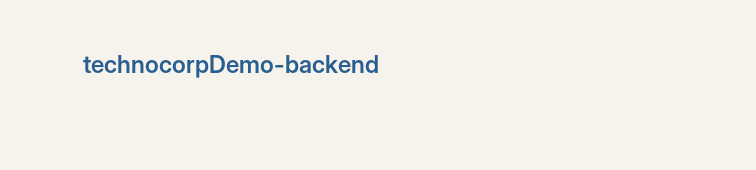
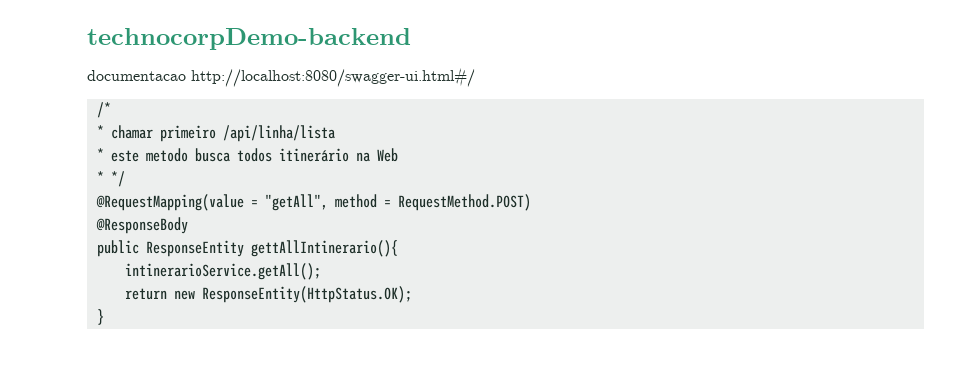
(379, 66) none -> [87,67,475,87] [96,102,111,118] [96,125,335,142] [96,148,398,162] [96,171,125,187] [95,194,531,211] [95,217,188,234] [96,240,398,257] [124,263,321,280] [124,286,412,303] [96,309,104,325] // documentacao http://localhost:8080/swagger-ui.html#/ // /* // * chamar primeiro /api/linha/lista // * este metodo busca todos itinerário na Web // * */ // @RequestMapping(value = "getAll", method = RequestMethod.POST) // @ResponseBody // public ResponseEntity gettAllIntinerario(){ // intinerarioService.getAll(); // return new ResponseEntity(HttpStatus.OK); // }

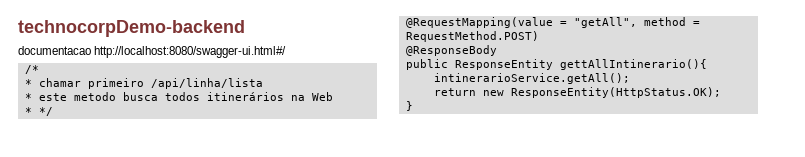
[278,148,349,162] itinerário -> [206,92,284,101] itinerários

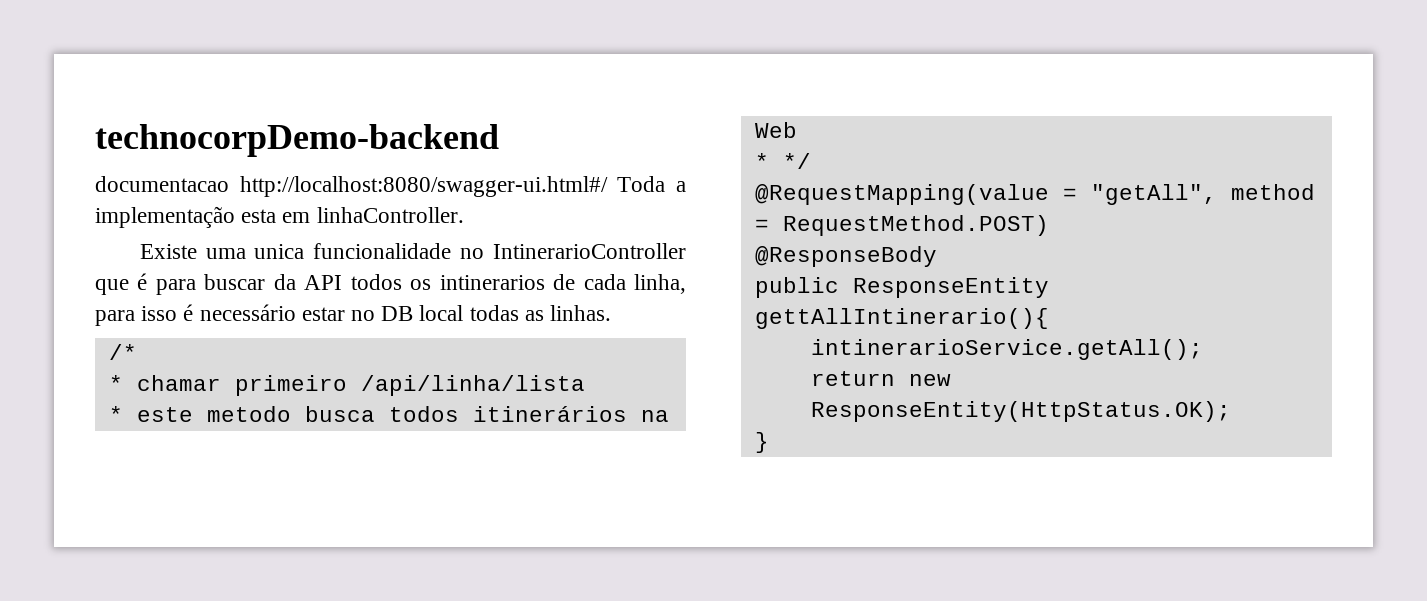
(287, 52) none -> [617,176,686,192] [95,206,464,228] [139,243,686,259] [95,273,686,295] [95,304,612,326] Toda a implementação esta em linhaController. // Existe uma unica funcionalidade no IntinerarioController que é para buscar da API todos os intinerarios de cada linha, para isso é necessário estar no DB local todas as linhas.

